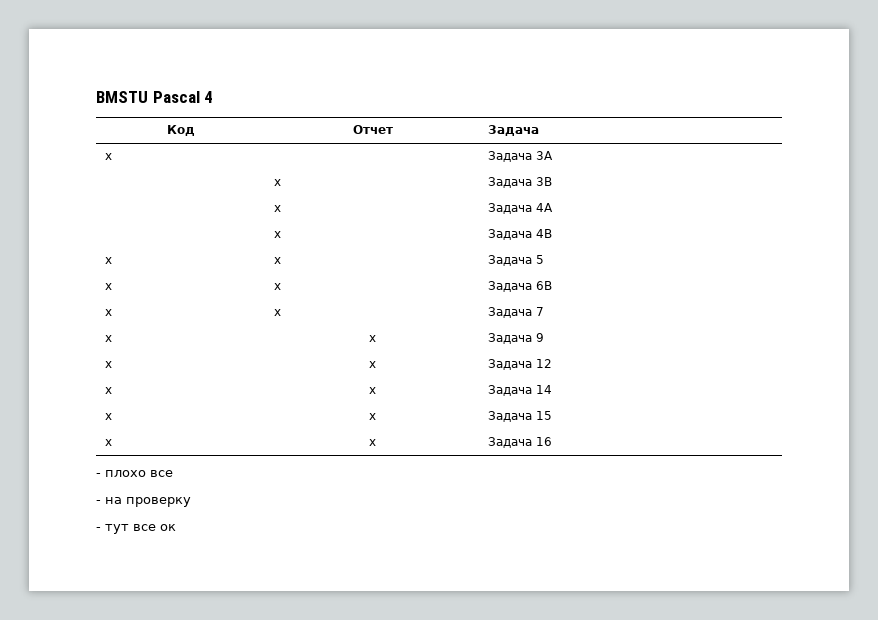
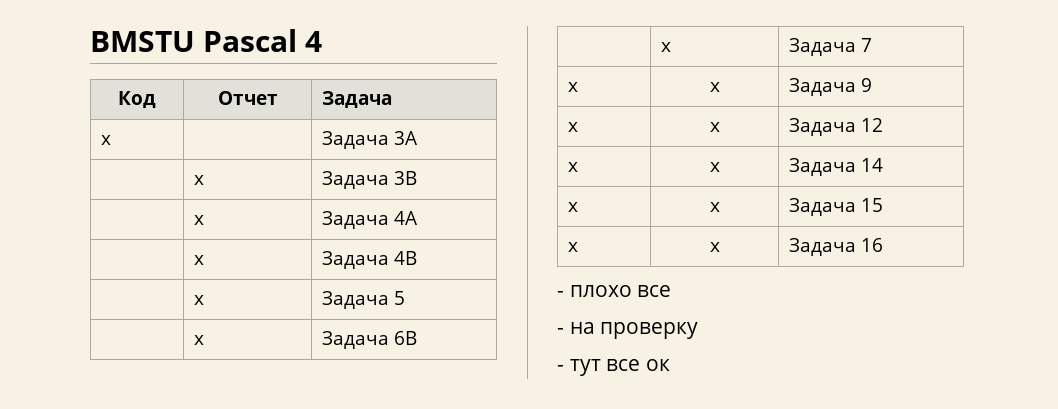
[104,257,112,264] x -> (418, 258) none
[104,283,112,290] x -> (406, 298) none
[104,309,112,316] x -> (418, 338) none

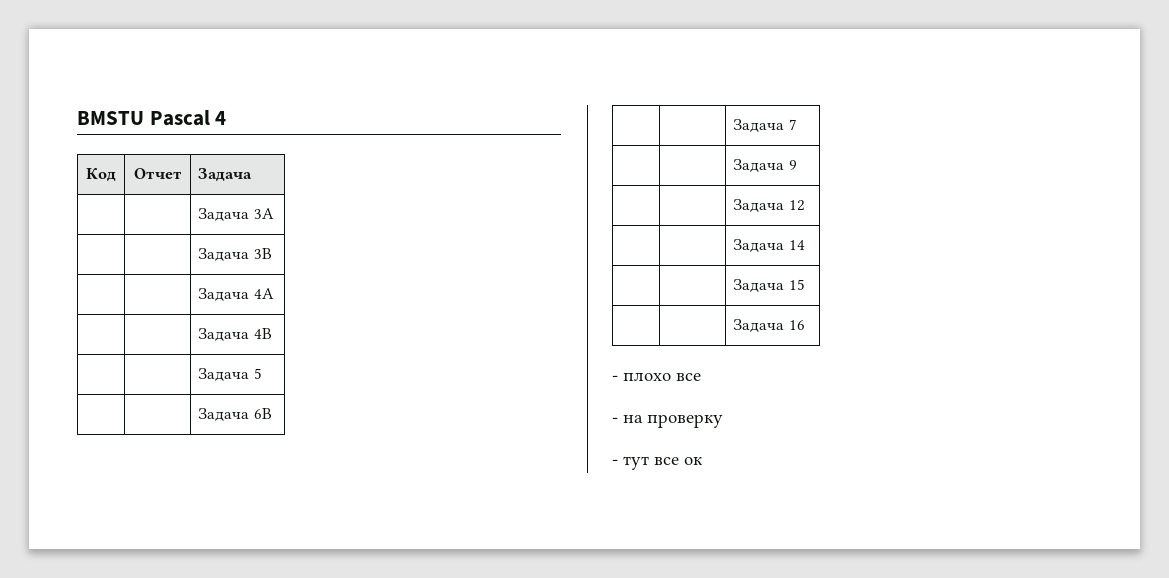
[100,135,111,145] x -> (253, 175) none
[193,175,204,185] x -> (274, 213) none
[193,215,204,225] x -> (272, 253) none
[193,255,204,265] x -> (274, 293) none
[193,295,204,305] x -> (272, 333) none
[193,335,204,345] x -> (262, 373) none
[660,42,671,52] x -> (272, 413) none
[567,82,578,92] [709,82,720,92] x | x -> (797, 124) |
[567,122,578,132] [709,122,720,132] x | x -> (797, 165) |
[567,162,578,172] [709,162,720,172] x | x -> (805, 205) |
[567,202,578,212] [709,202,720,212] x | x -> (805, 245) |
[567,242,578,252] [709,242,720,252] x | x -> (805, 284) |

